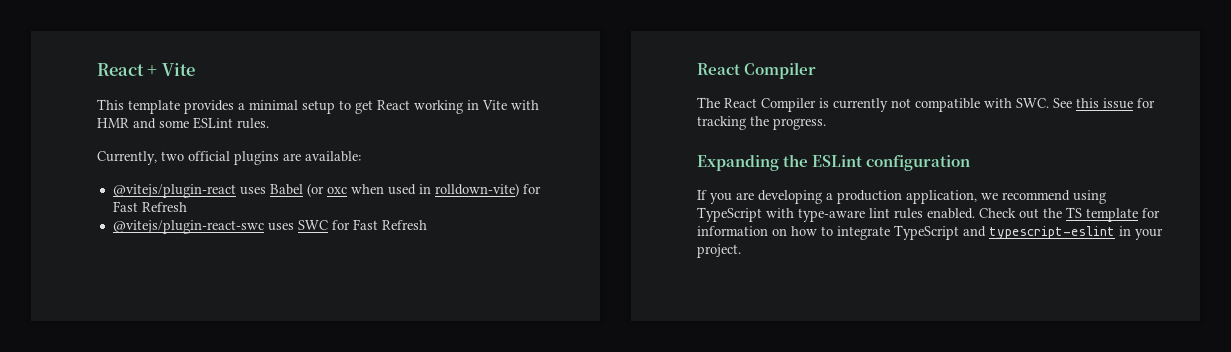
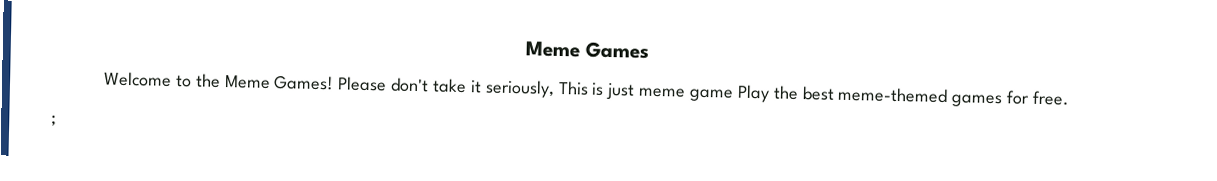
[97,63,195,76] [97,99,539,114] [97,117,269,129] [97,151,361,165] [112,183,541,198] [112,201,187,212] [112,219,427,234] [697,62,817,79] [697,97,1155,112] [697,116,826,130] [697,154,971,171] [697,190,1106,204] [697,207,1160,222] [697,225,1163,240] [697,244,741,258] React + Vite // This template provides a minimal setup to get React working in Vite with HMR and some ESLint rules. // Currently, two official plugins are available: // @vitejs/plugin-react uses Babel (or oxc when used in rolldown-vite) for Fast Refresh // @vitejs/plugin-react-swc uses SWC for Fast Refresh // React Compiler // The React Compiler is currently not compatible with SWC. See this issue for tracking the progress. // Expanding the ESLint configuration // If you are developing a production application, we recommend using TypeScript with type-aware lint rules enabled. Check out the TS template for information on how to integrate TypeScript and typescript-eslint in your project. -> [525,41,649,59] [102,71,1071,108] [51,115,57,127] Meme Games // Welcome to the Meme Games! Please don't take it seriously, This is just meme game Play the best meme-themed games for free. // ;

